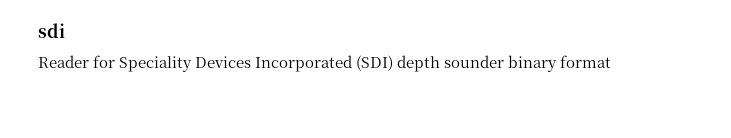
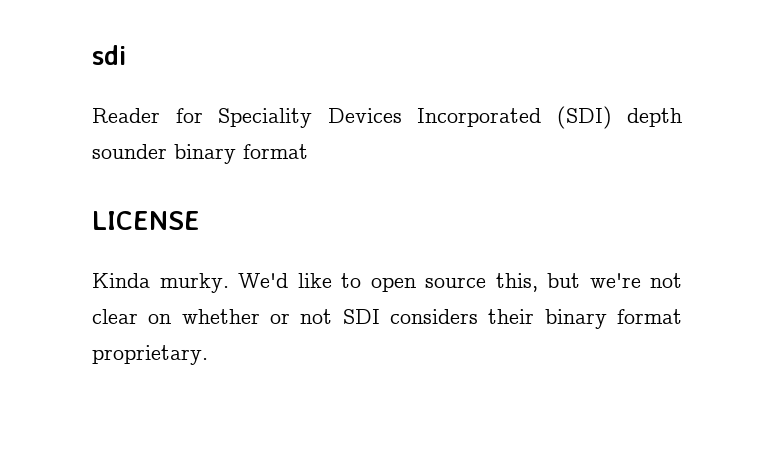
(612, 61) none -> [92,211,200,230] [92,273,682,293] [92,309,683,329] [92,345,208,365] // LICENSE // Kinda murky. We'd like to open source this, but we're not clear on whether or not SDI considers their binary format proprietary.

